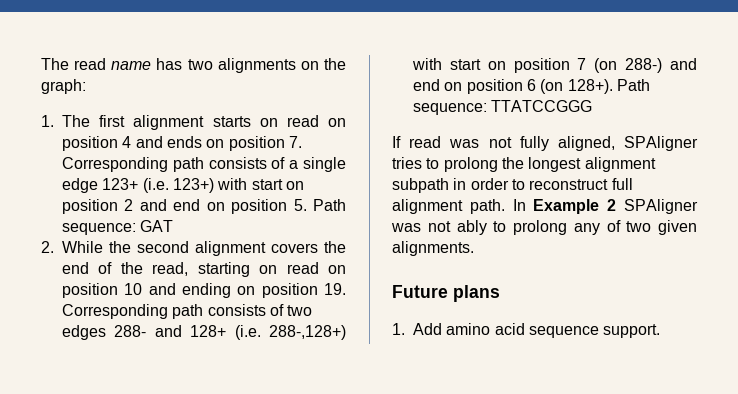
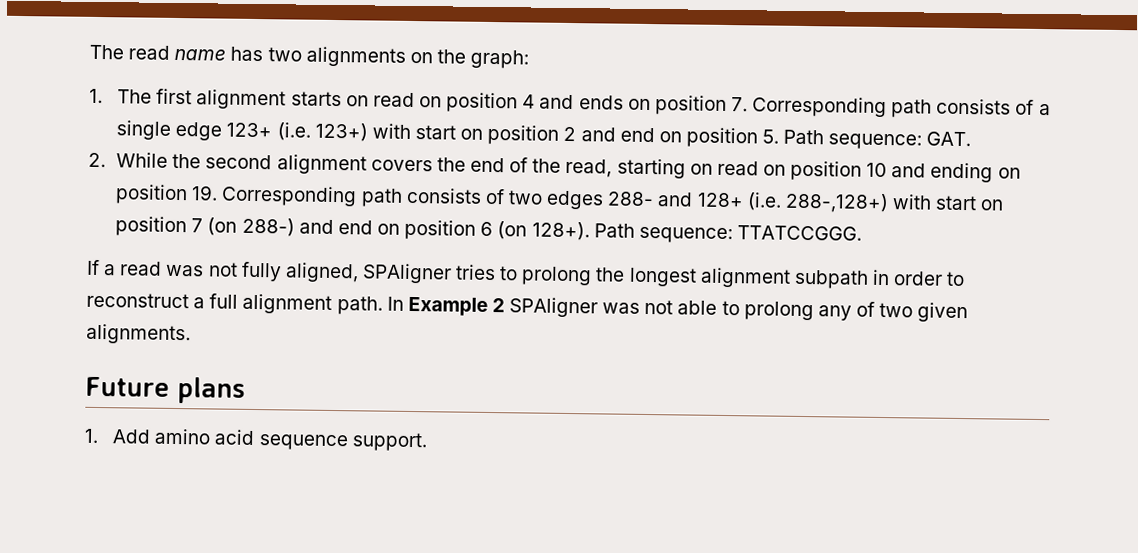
[140,220,174,232] GAT -> [926,131,972,147] GAT.
[491,100,593,112] TTATCCGGG -> [736,225,862,241] TTATCCGGG.
(401, 142) none -> [103,264,117,276] a
(609, 184) none -> [193,297,206,309] a
[456,220,487,235] ably -> [677,300,718,315] able

